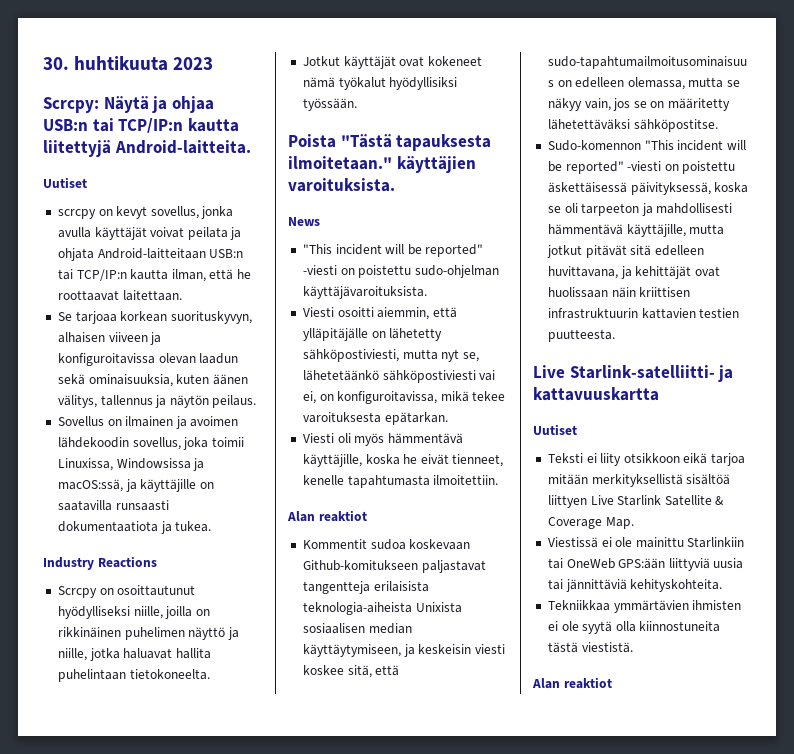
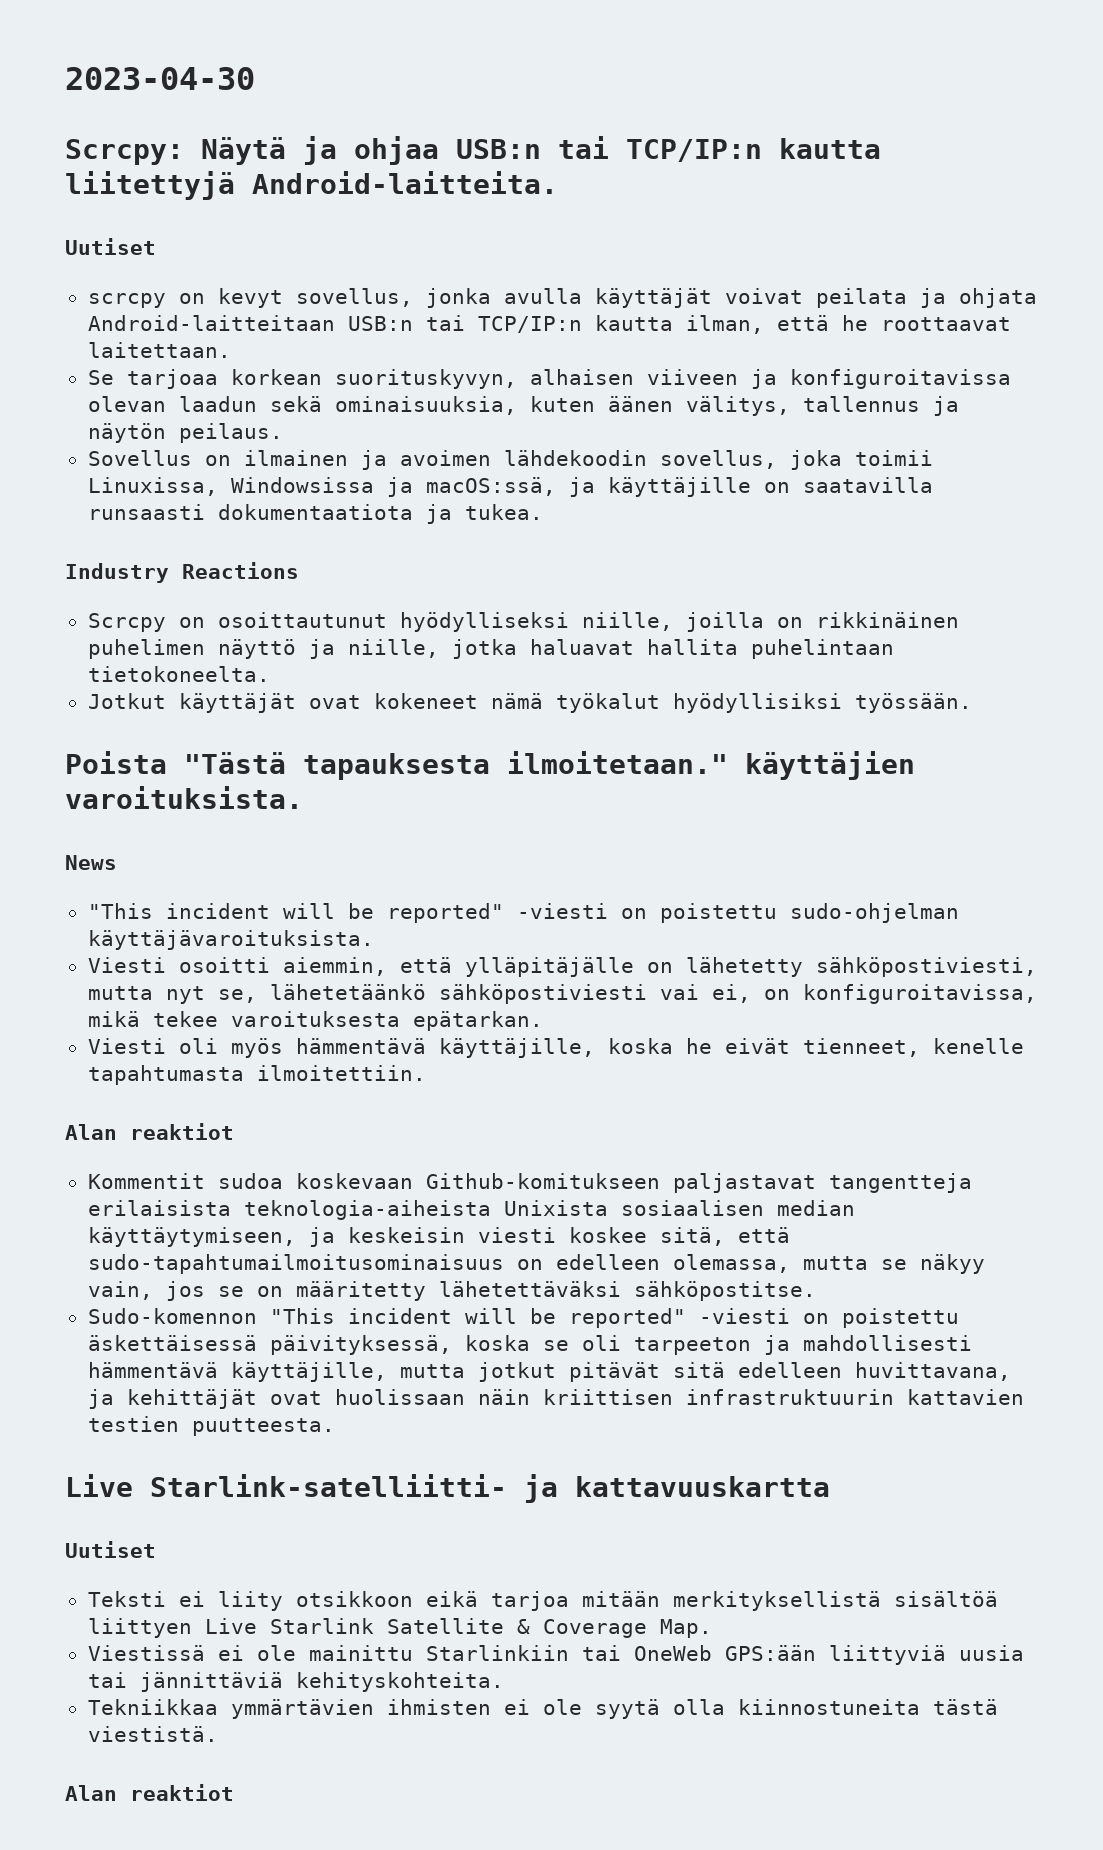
[43,56,214,71] 30. huhtikuuta 2023 -> [65,67,255,90] 2023-04-30

